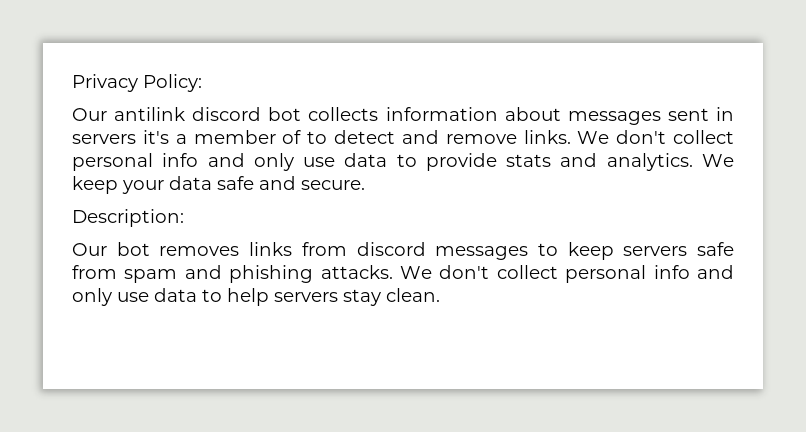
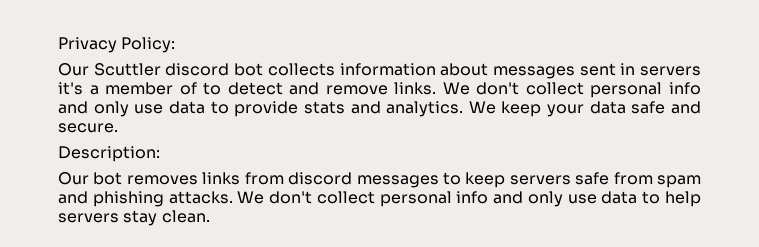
[114,107,186,121] antilink -> [93,63,161,76] Scuttler

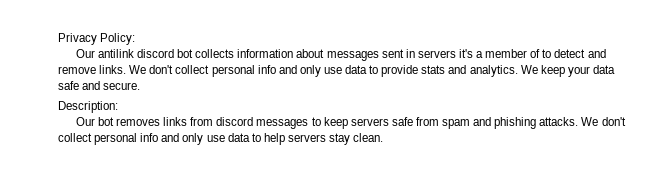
[93,63,161,76] Scuttler -> [97,49,134,58] antilink

